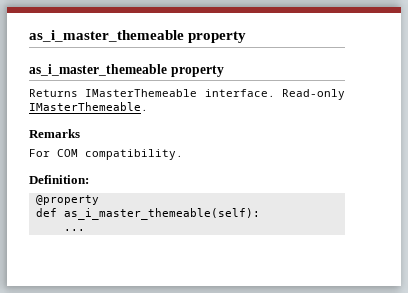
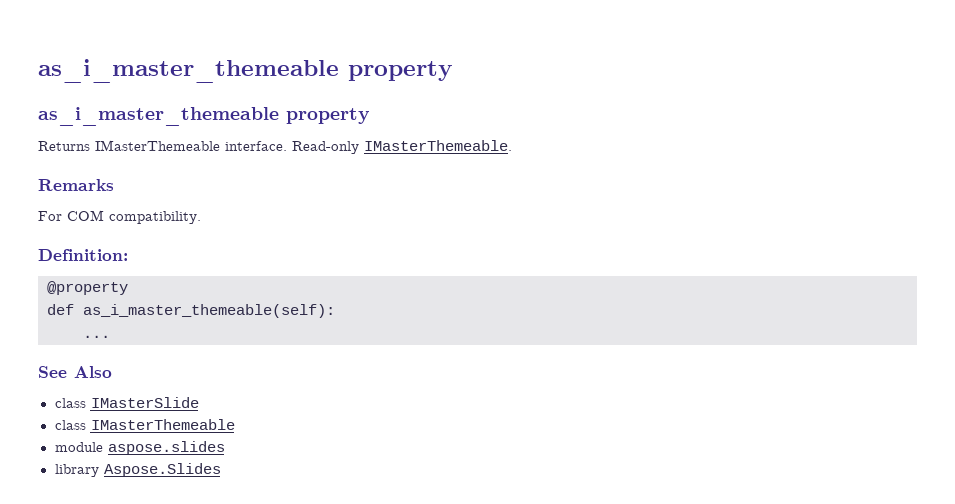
(85, 230) none -> [38,366,112,378] [54,397,199,408] [54,419,235,430] [54,441,225,455] [54,463,221,477] // See Also // class IMasterSlide // class IMasterThemeable // module aspose.slides // library Aspose.Slides

